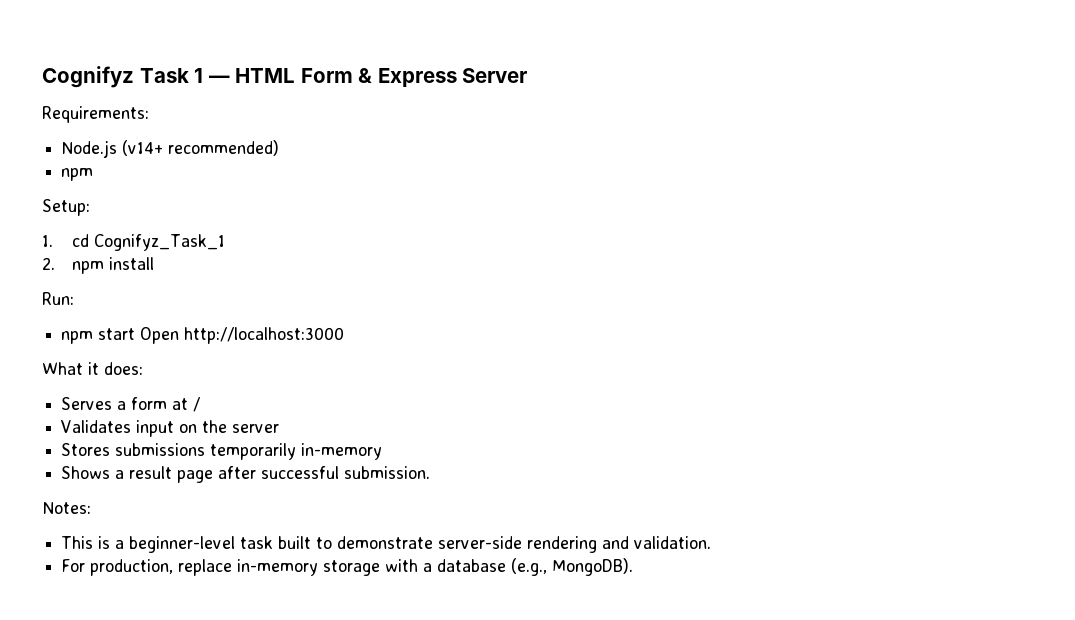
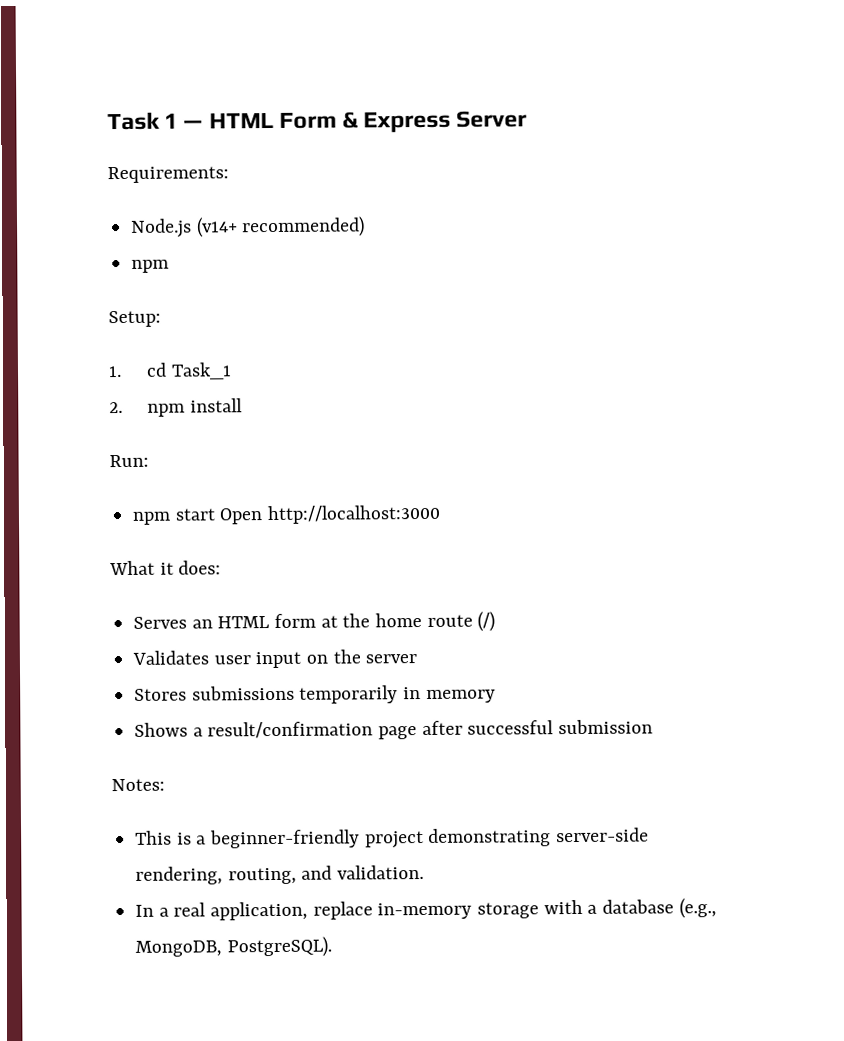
[42,66,134,88] Cognifyz -> (107, 121) none
[93,234,225,251] Cognifyz_Task_1 -> [170,362,232,380] Task_1
[117,397,201,412] a form at / -> [191,611,496,632] an HTML form at the home route (/)
(132, 426) none -> [213,655,251,665] user
[301,443,383,460] in-memory -> [403,687,496,703] in memory
[129,466,173,479] result -> [207,721,374,739] result/confirmation
[344,466,431,479] submission. -> [558,719,654,735] submission
[129,536,712,553] [61,559,174,576] beginner-level task built to demonstrate server-side rendering and validation. // For production, -> [210,827,650,849] [135,864,425,885] [135,901,309,921] beginner-friendly project demonstrating server-side rendering, routing, and validation. // In a real application,
[552,558,634,576] MongoDB). -> [135,936,332,958] MongoDB, PostgreSQL).

